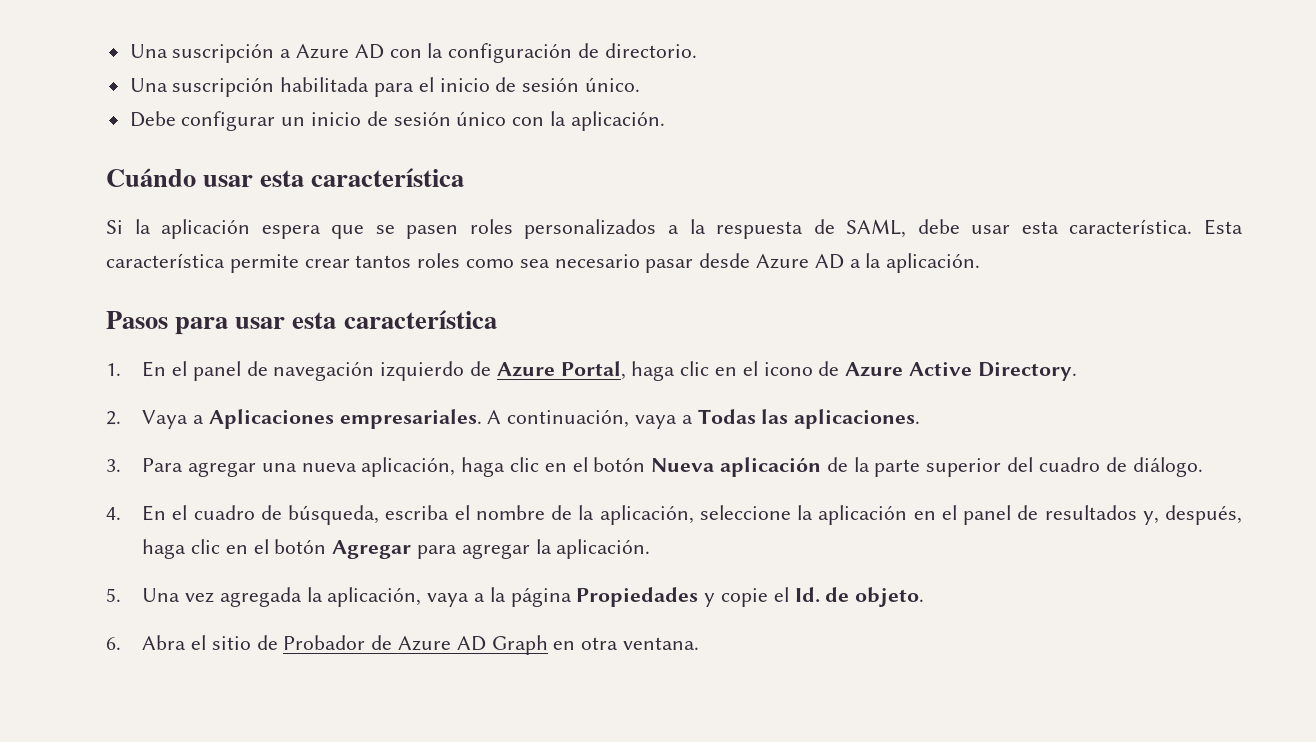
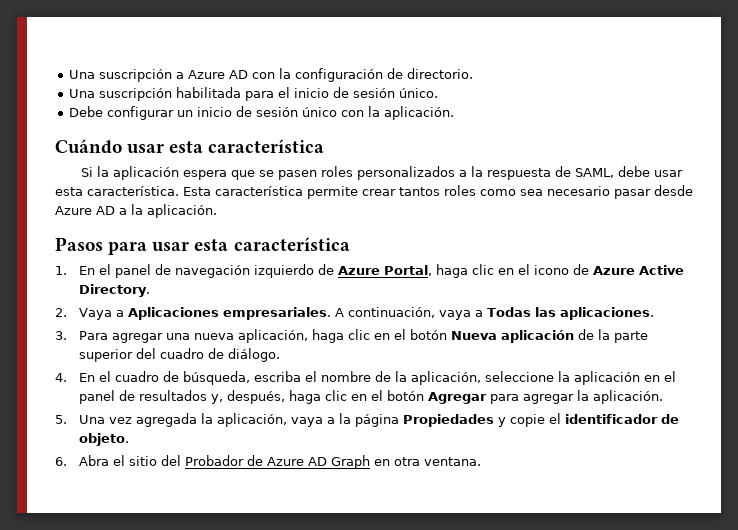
[794,587,820,603] Id. -> [564,414,658,424] identificador
[256,635,278,650] de -> [160,455,181,466] del

